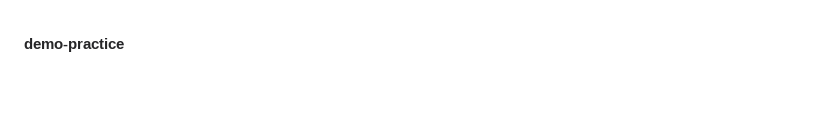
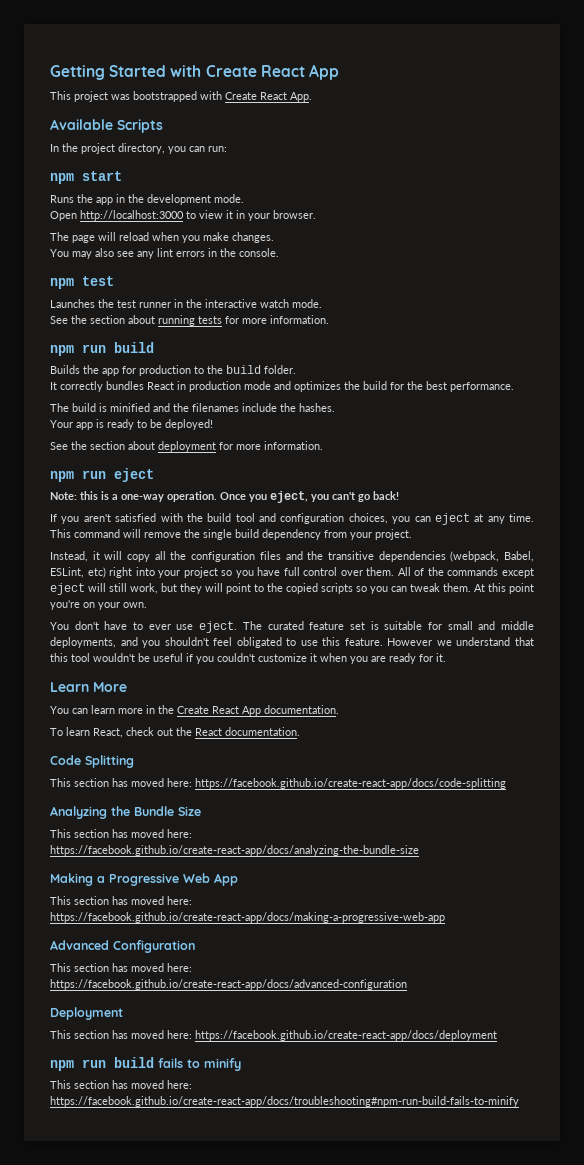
[24,38,124,52] demo-practice -> [50,64,339,80] [50,91,312,102] [50,119,163,133] [50,143,227,154] [50,171,122,184] [50,194,244,205] [50,210,316,221] [50,232,274,243] [50,248,279,259] [50,276,114,289] [50,299,322,308] [50,315,329,326] [50,342,154,356] [50,365,296,376] [50,381,514,392] [50,403,335,412] [50,419,213,430] [50,441,323,452] [50,468,154,482] [50,491,399,503] [50,513,534,525] [50,529,412,540] [50,551,534,562] [50,567,534,578] [50,583,534,595] [50,600,147,610] [50,621,534,633] [50,637,534,648] [50,653,446,664] [50,682,127,692] [50,705,339,716] [50,727,300,738] [50,755,134,768] [50,778,506,789] [50,806,201,819] [50,829,192,838] [50,845,419,856] [50,873,238,886] [50,896,192,905] [50,912,445,923] [50,940,195,953] [50,963,192,972] [50,979,407,990] [50,1007,123,1020] [50,1030,497,1041] [50,1057,241,1071] [50,1080,192,1089] [50,1096,519,1107] Getting Started with Create React App // This project was bootstrapped with Create React App. // Available Scripts // In the project directory, you can run: // npm start // Runs the app in the development mode. // Open http://localhost:3000 to view it in your browser. // The page will reload when you make changes. // You may also see any lint errors in the console. // npm test // Launches the test runner in the interactive watch mode. // See the section about running tests for more information. // npm run build // Builds the app for production to the build folder. // It correctly bundles React in production mode and optimizes the build for the best performance. // The build is minified and the filenames include the hashes. // Your app is ready to be deployed! // See the section about deployment for more information. // npm run eject // Note: this is a one-way operation. Once you eject, you can't go back! // If you aren't satisfied with the build tool and configuration choices, you can eject at any time. This command will remove the single build dependency from your project. // Instead, it will copy all the configuration files and the transitive dependencies (webpack, Babel, ESLint, etc) right into your project so you have full control over them. All of the commands except eject will still work, but they will point to the copied scripts so you can tweak them. At this point you're on your own. // You don't have to ever use eject. The curated feature set is suitable for small and middle deployments, and you shouldn't feel obligated to use this feature. However we understand that this tool wouldn't be useful if you couldn't customize it when you are ready for it. // Learn More // You can learn more in the Create React App documentation. // To learn React, check out the React documentation. // Code Splitting // This section has moved here: https://facebook.github.io/create-react-app/docs/code-splitting // Analyzing the Bundle Size // This section has moved here: https://facebook.github.io/create-react-app/docs/analyzing-the-bundle-size // Making a Progressive Web App // This section has moved here: https://facebook.github.io/create-react-app/docs/making-a-progressive-web-app // Advanced Configuration // This section has moved here: https://facebook.github.io/create-react-app/docs/advanced-configuration // Deployment // This section has moved here: https://facebook.github.io/create-react-app/docs/deployment // npm run build fails to minify // This section has moved here: https://facebook.github.io/create-react-app/docs/troubleshooting#npm-run-build-fails-to-minify

